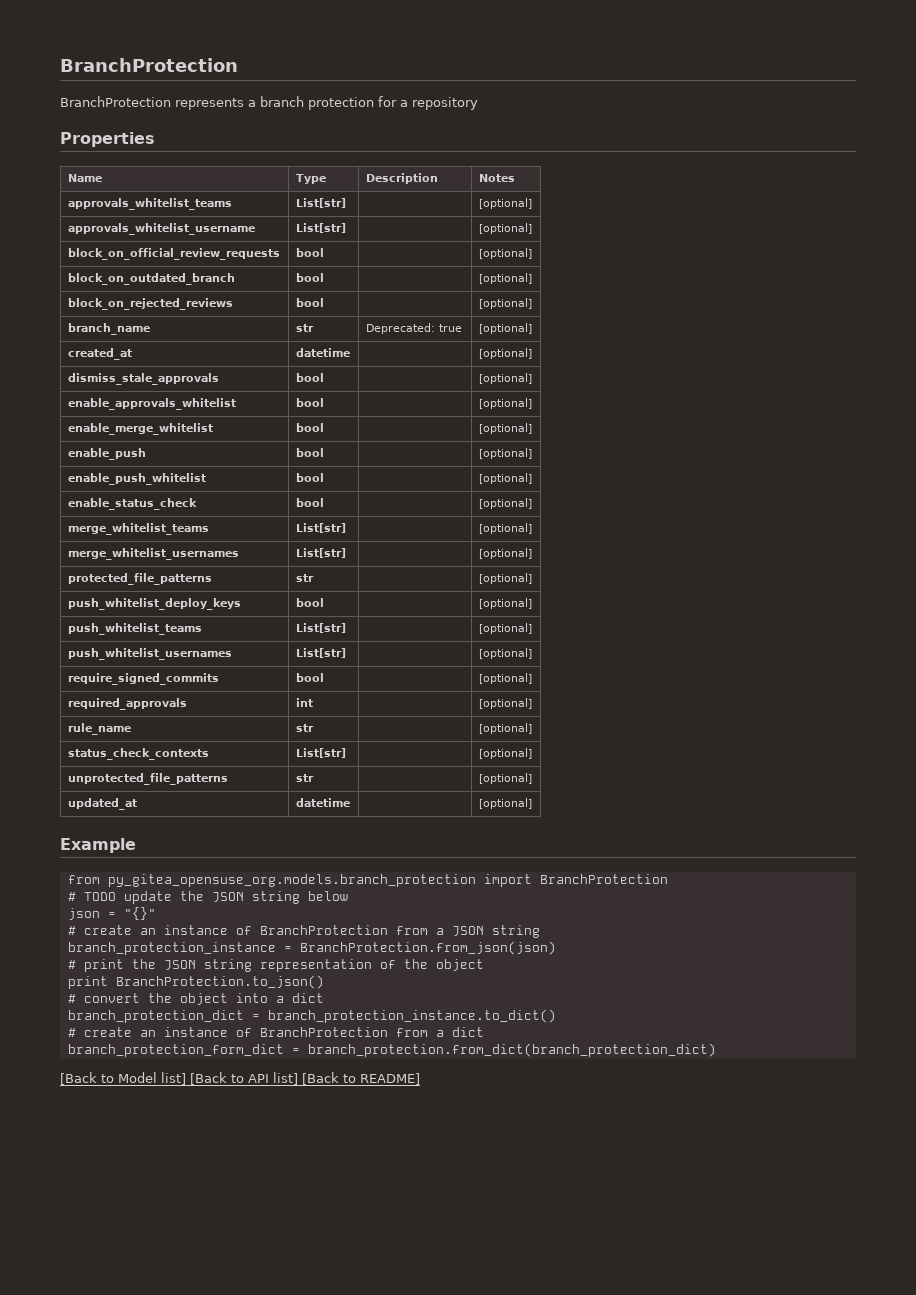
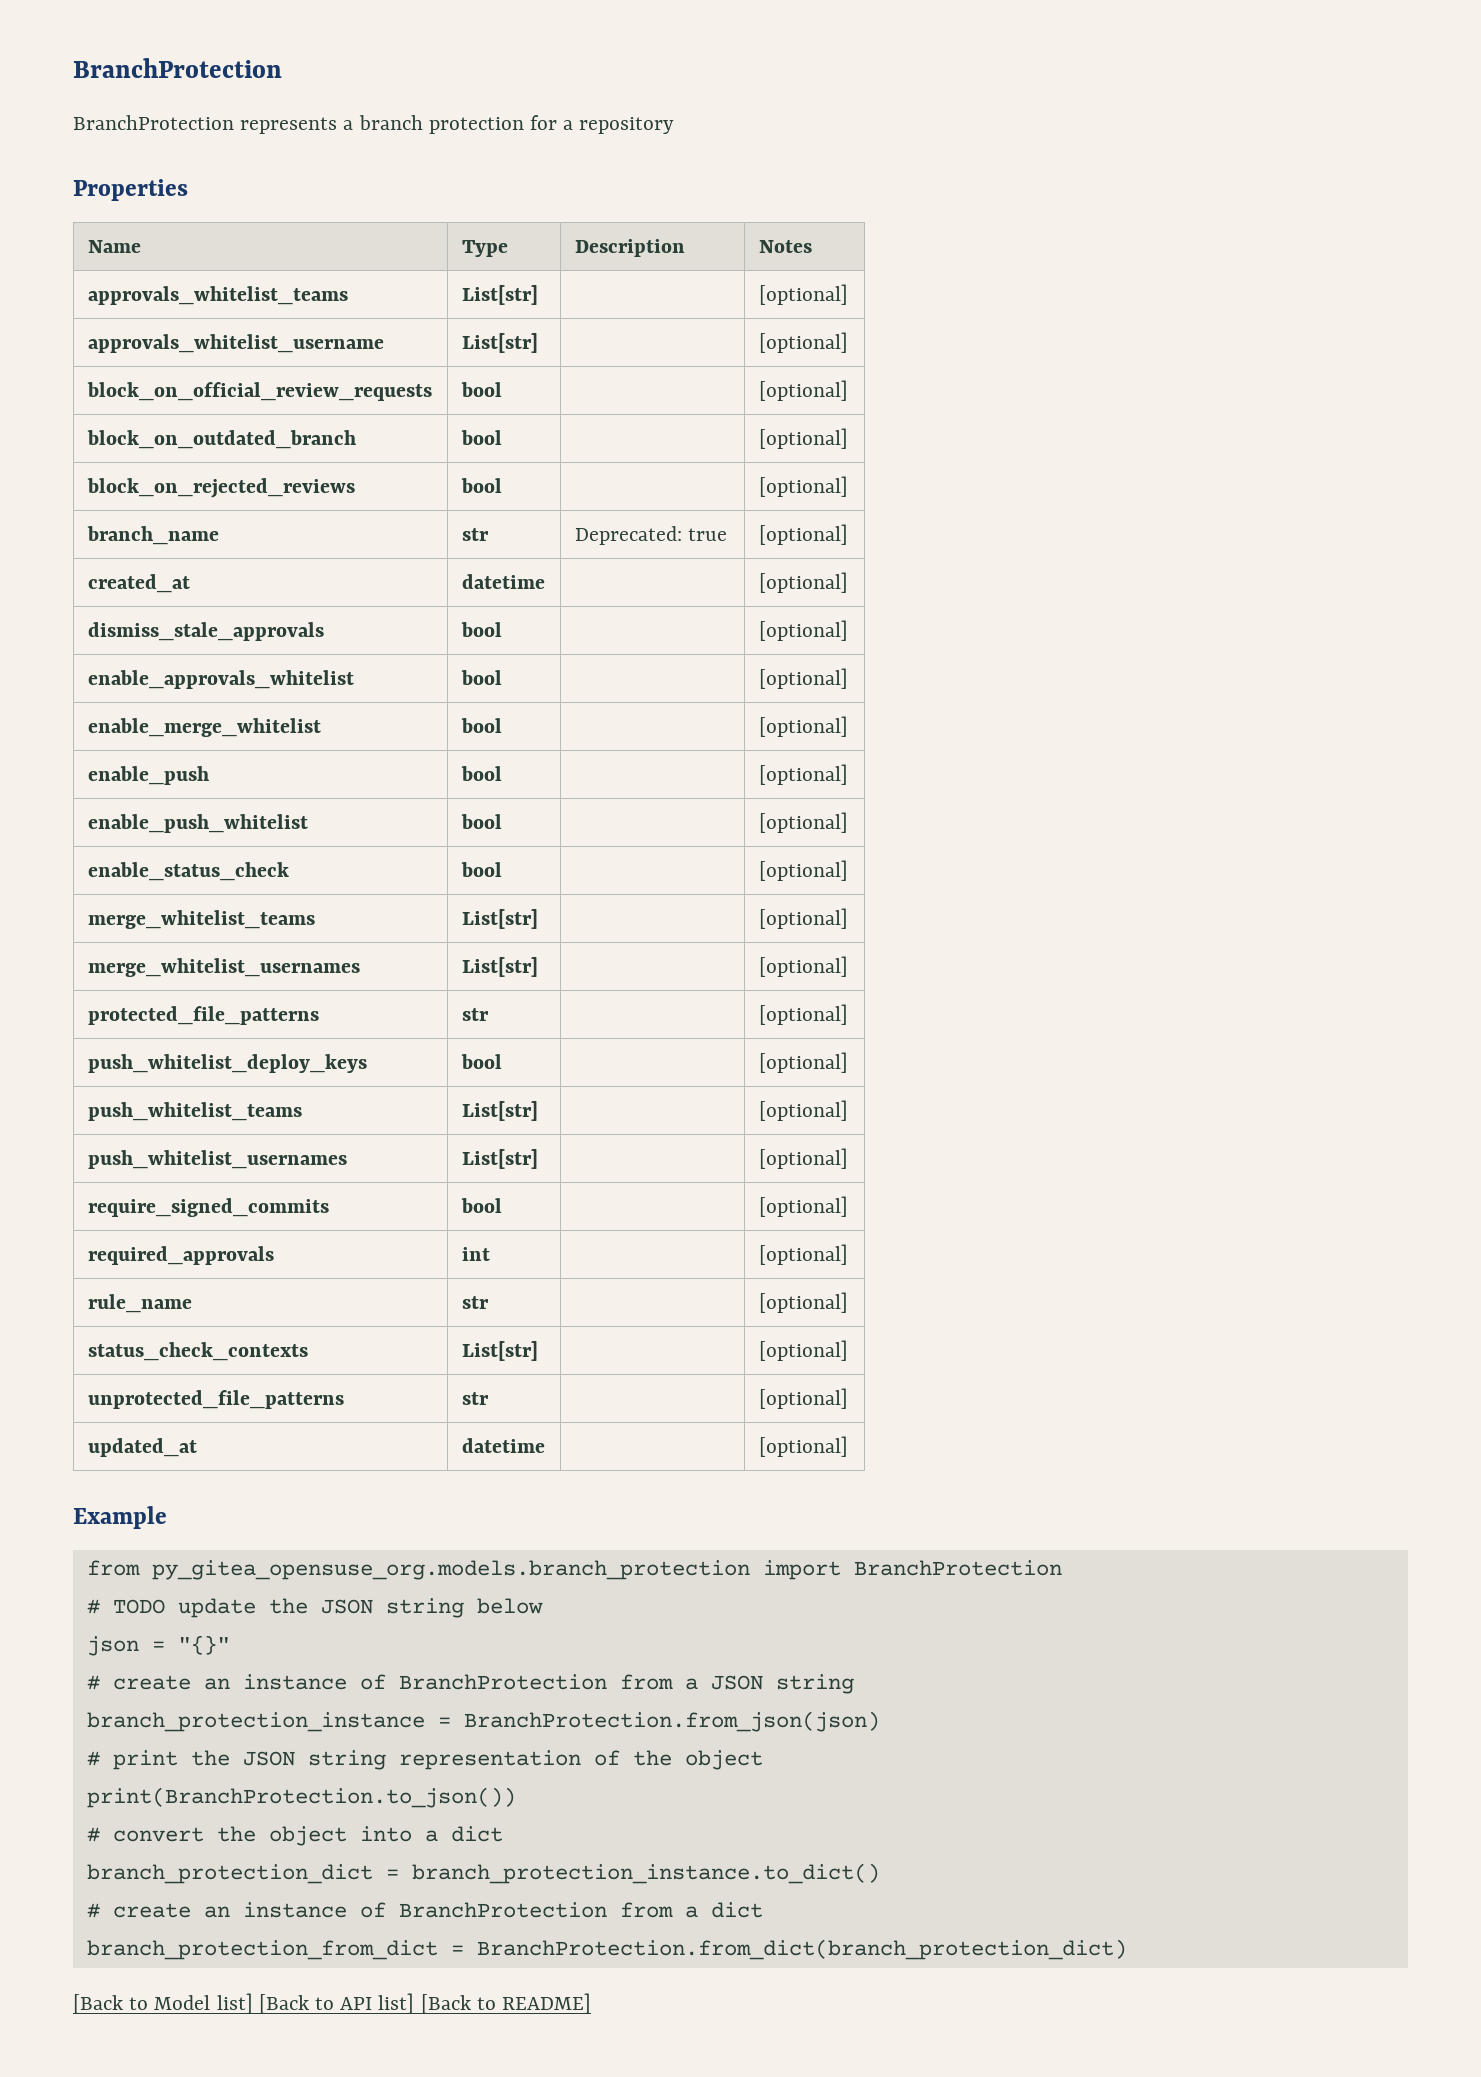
[67,975,324,989] print BranchProtection.to_json() -> [86,1787,516,1808] print(BranchProtection.to_json())
[67,1043,716,1057] branch_protection_form_dict = branch_protection.from_dict(branch_protection_dict) -> [86,1939,1127,1960] branch_protection_from_dict = BranchProtection.from_dict(branch_protection_dict)

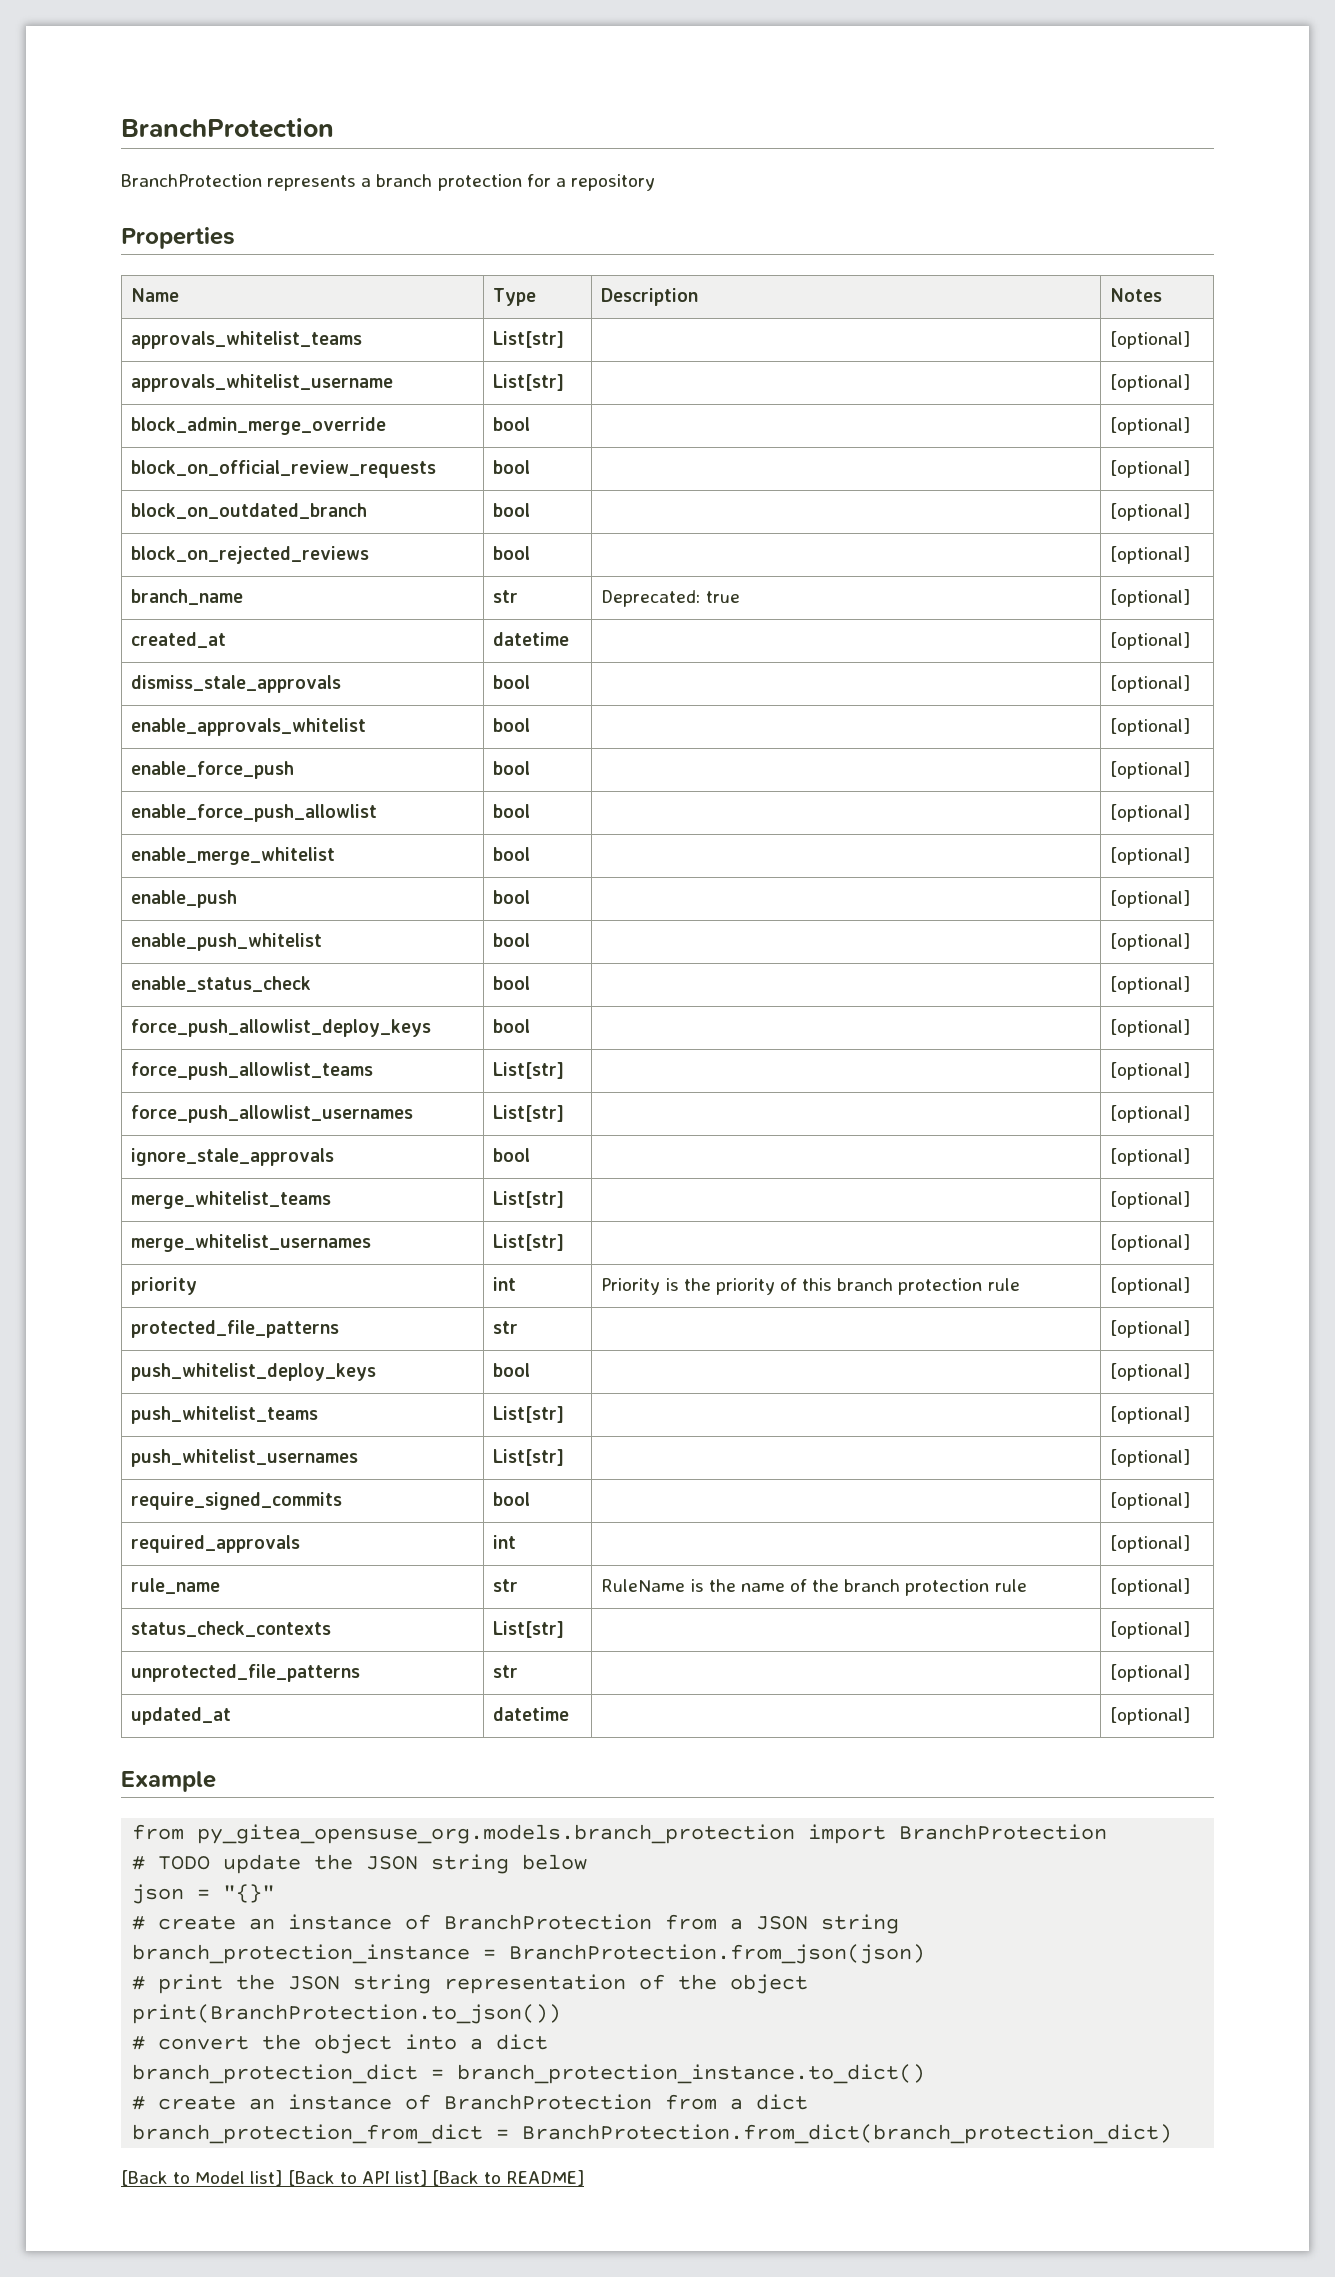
(848, 342) none -> [131,417,387,435] [493,417,531,431] [1110,417,1191,435] // block_admin_merge_override | bool | | [optional]
(848, 678) none -> [131,761,295,779] [493,761,531,775] [1110,761,1191,779] [131,804,378,822] [493,804,531,818] [1110,804,1191,822] // enable_force_push | bool | | [optional] // enable_force_push_allowlist | bool | | [optional]
(848, 870) none -> [131,1019,432,1037] [493,1019,531,1033] [1110,1019,1191,1037] [131,1062,374,1080] [493,1062,565,1079] [1110,1062,1191,1080] [131,1105,414,1123] [493,1105,565,1122] [1110,1105,1191,1123] [131,1148,335,1166] [493,1148,531,1162] [1110,1148,1191,1166] // force_push_allowlist_deploy_keys | bool | | [optional] // force_push_allowlist_teams | List[str] | | [optional] // force_push_allowlist_usernames | List[str] | | [optional] // ignore_stale_approvals | bool | | [optional]
(848, 966) none -> [131,1277,198,1295] [493,1277,517,1291] [601,1278,1020,1295] [1110,1277,1191,1295] // priority | int | Priority is the priority of this branch protection rule | [optional]
(489, 1302) none -> [601,1579,1027,1596] RuleName is the name of the branch protection rule

